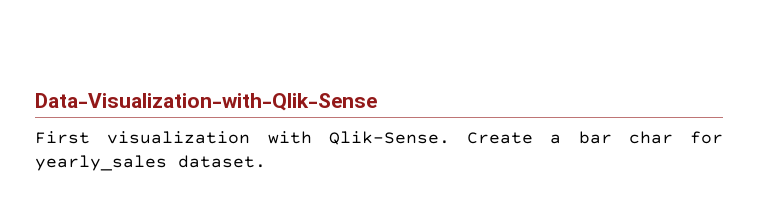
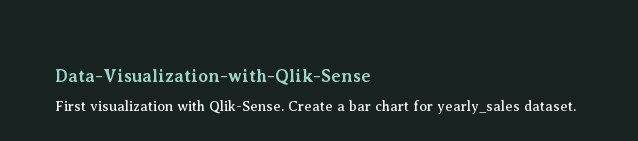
[628,131,673,144] char -> [375,100,409,111] chart

